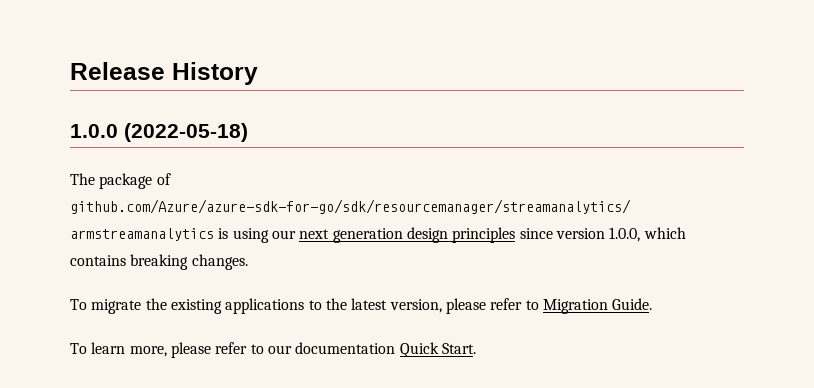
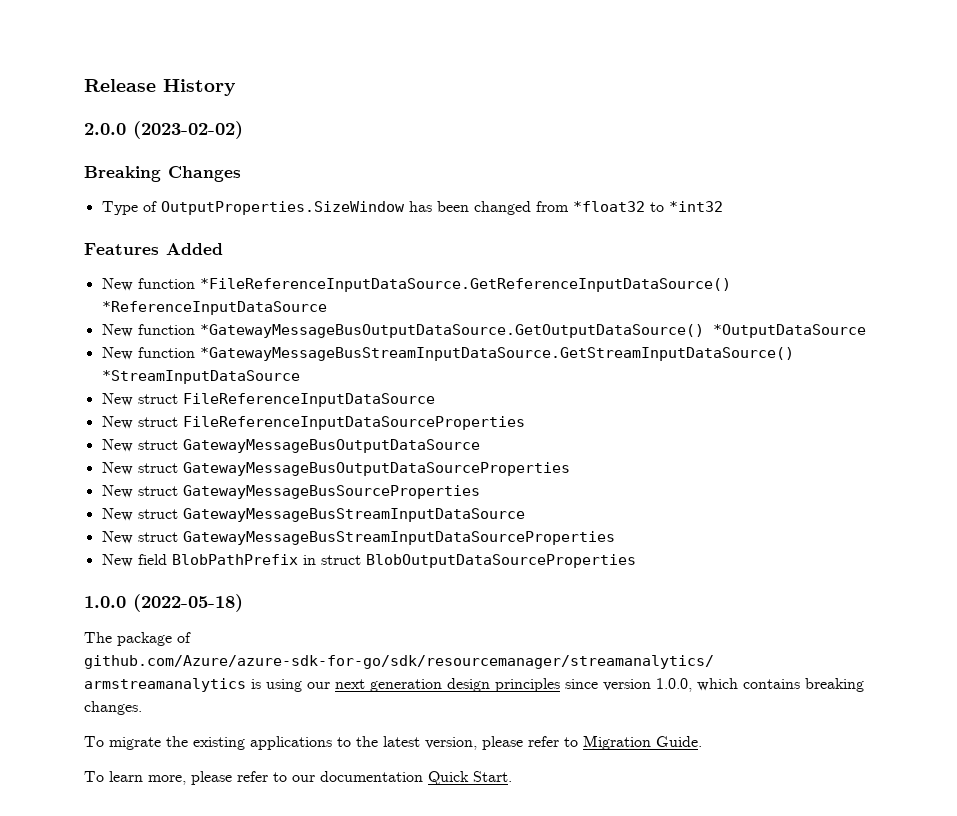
(258, 73) none -> [84,121,243,139] [84,166,241,182] [101,201,723,215] [84,243,223,255] [101,278,731,292] [101,301,327,315] [101,324,866,338] [101,347,794,361] [101,370,300,384] [101,393,435,407] [101,416,525,430] [101,439,480,453] [101,462,570,476] [101,485,480,499] [101,508,525,522] [101,531,615,545] [101,554,636,568] // 2.0.0 (2023-02-02) // Breaking Changes // Type of OutputProperties.SizeWindow has been changed from *float32 to *int32 // Features Added // New function *FileReferenceInputDataSource.GetReferenceInputDataSource() *ReferenceInputDataSource // New function *GatewayMessageBusOutputDataSource.GetOutputDataSource() *OutputDataSource // New function *GatewayMessageBusStreamInputDataSource.GetStreamInputDataSource() *StreamInputDataSource // New struct FileReferenceInputDataSource // New struct FileReferenceInputDataSourceProperties // New struct GatewayMessageBusOutputDataSource // New struct GatewayMessageBusOutputDataSourceProperties // New struct GatewayMessageBusSourceProperties // New struct GatewayMessageBusStreamInputDataSource // New struct GatewayMessageBusStreamInputDataSourceProperties // New field BlobPathPrefix in struct BlobOutputDataSourceProperties

